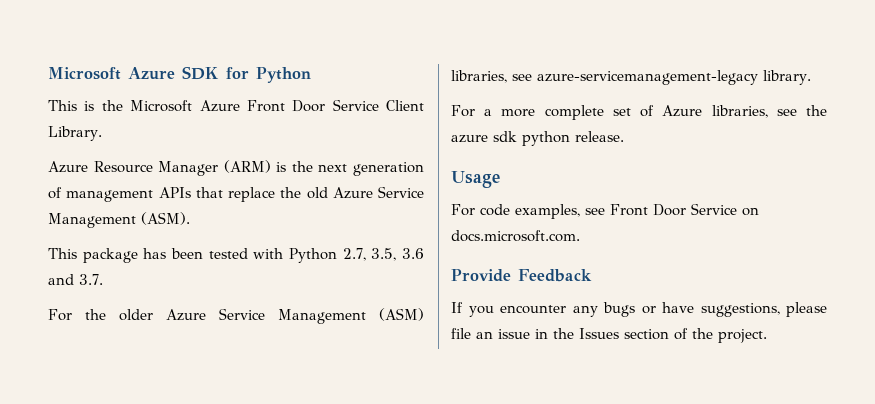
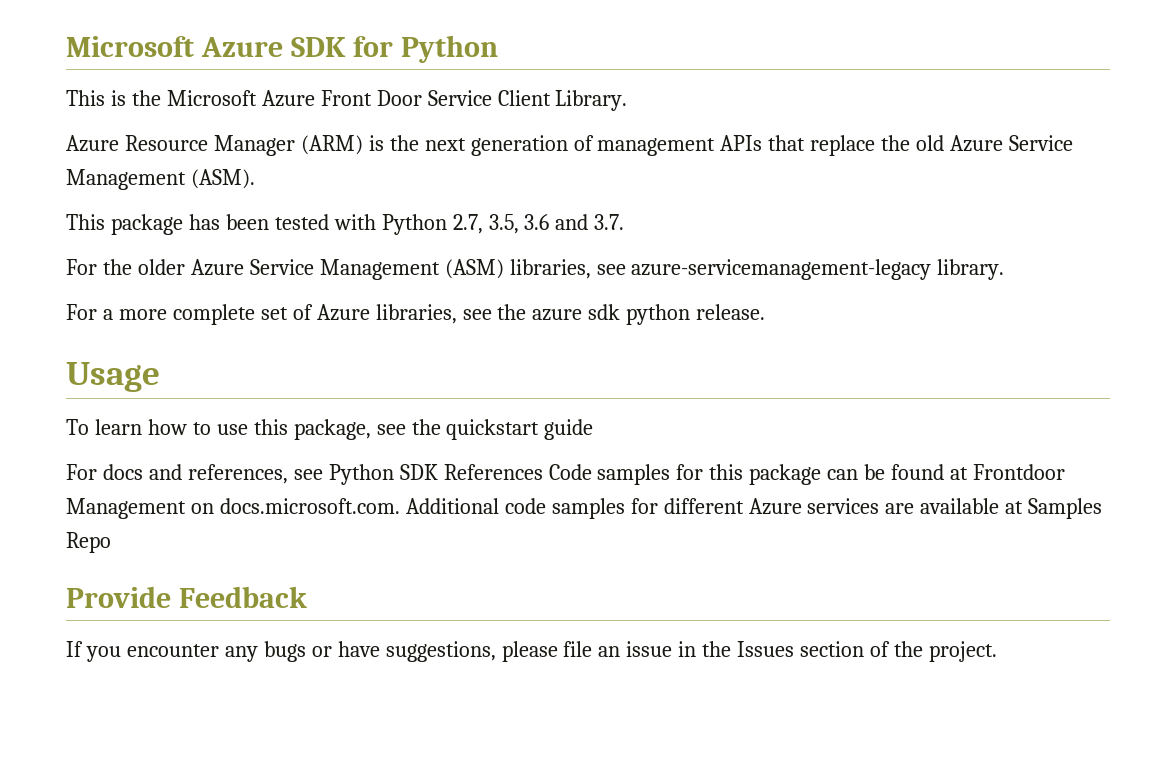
[451,203,759,219] [451,230,580,242] For code examples, see Front Door Service on docs.microsoft.com. -> [66,419,594,440] [66,464,1065,485] [66,498,1103,519] [66,532,111,553] To learn how to use this package, see the quickstart guide // For docs and references, see Python SDK References Code samples for this package can be found at Frontdoor Management on docs.microsoft.com. Additional code samples for different Azure services are available at Samples Repo

